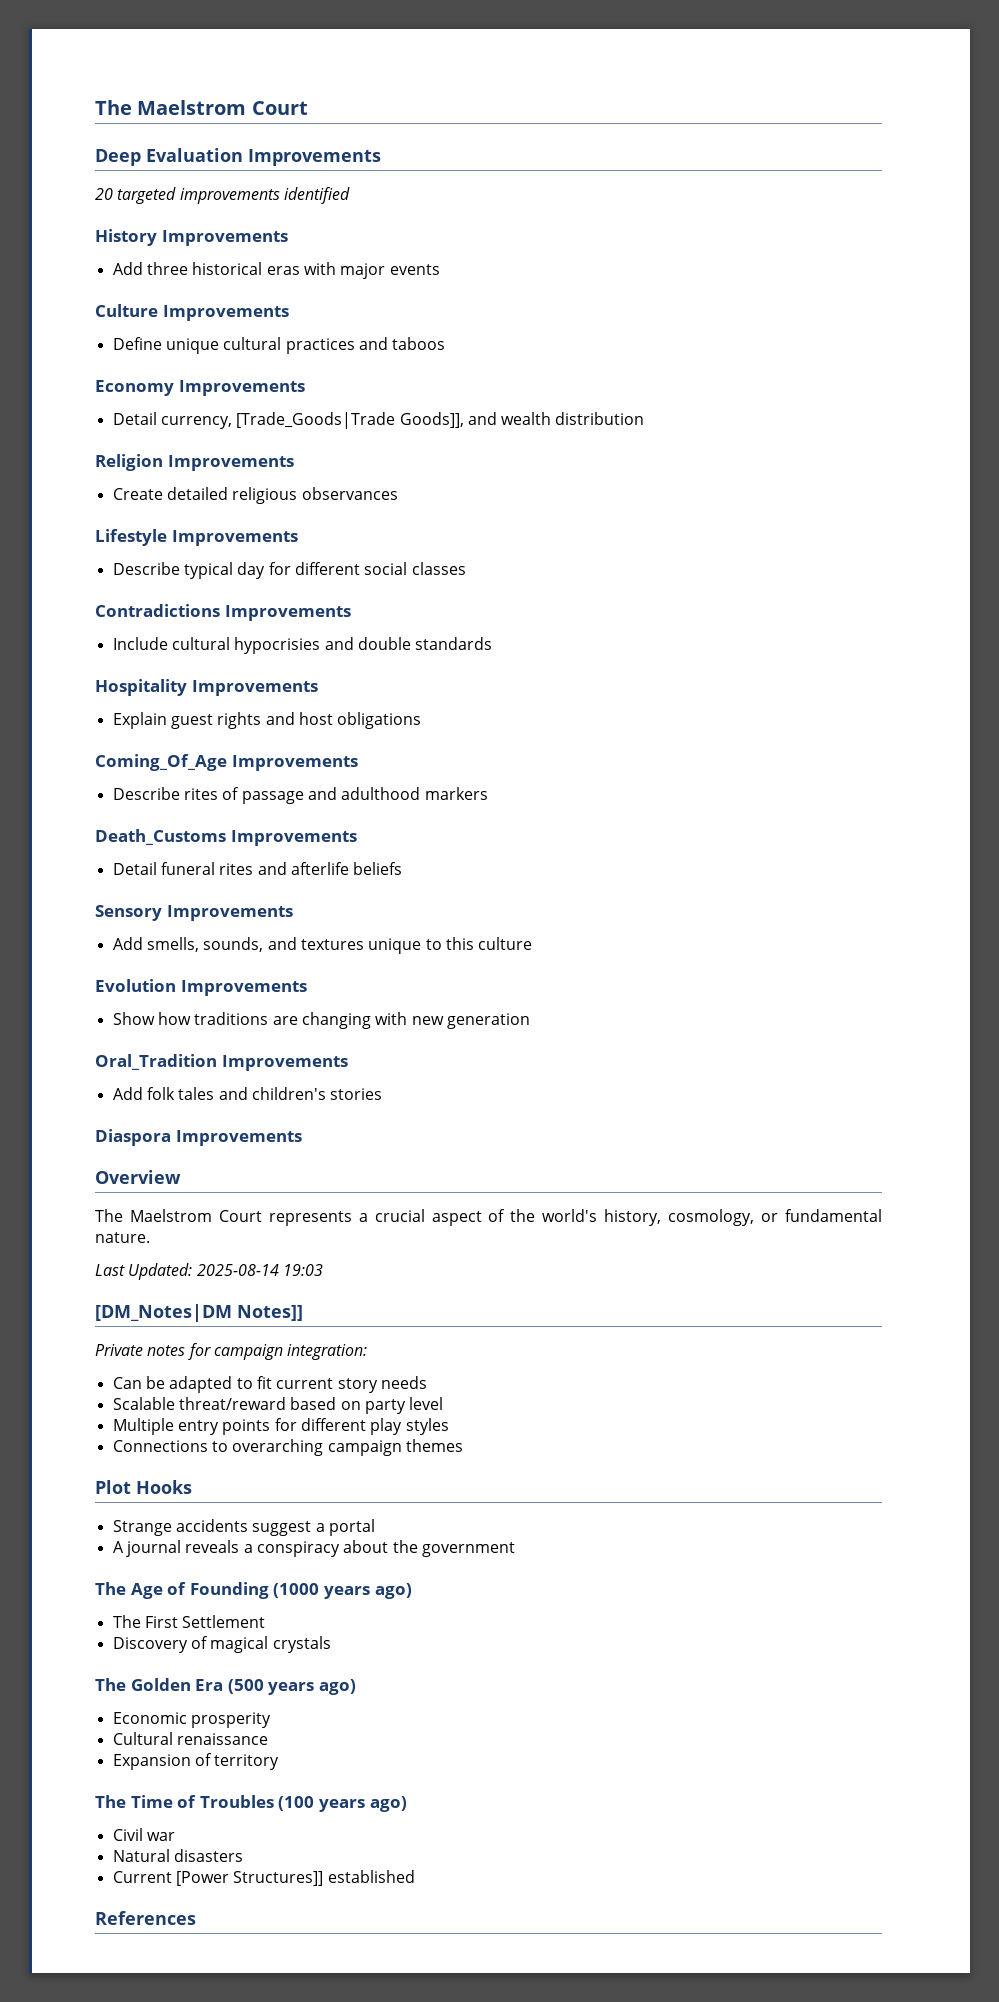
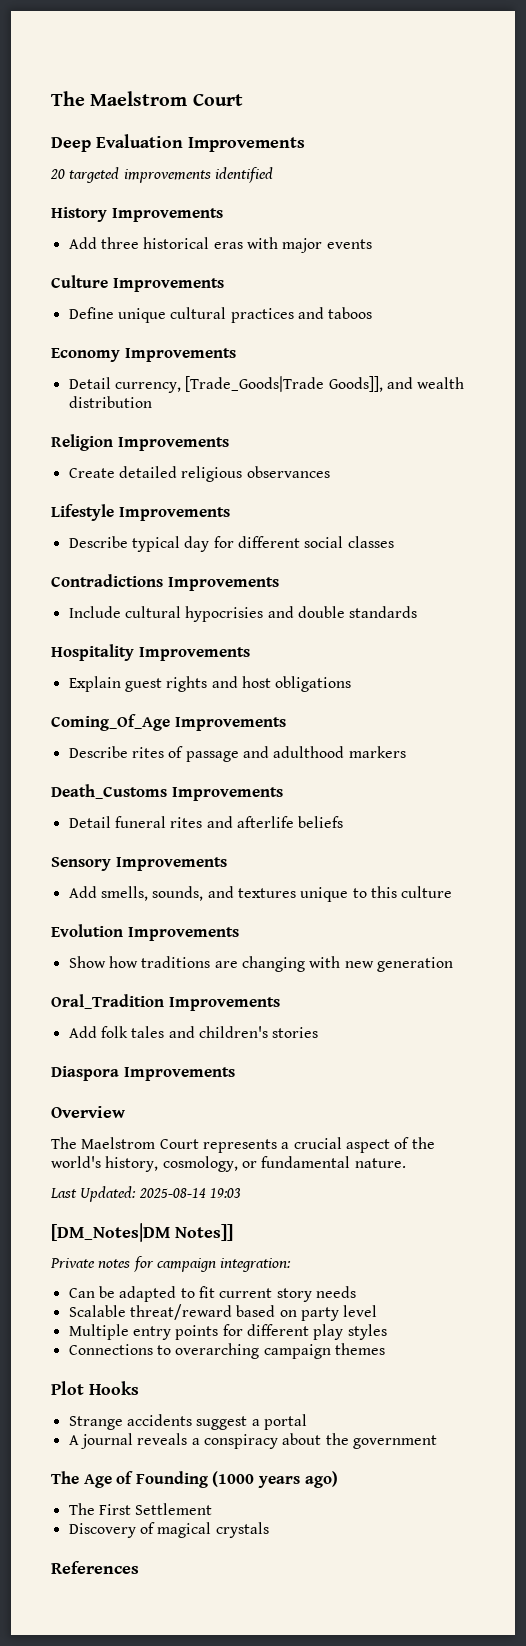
[95,1678,356,1695] [112,1712,271,1728] [112,1732,268,1745] [112,1753,280,1770] [95,1795,407,1812] [112,1828,175,1841] [112,1849,243,1862] [112,1870,415,1886] // The Golden Era (500 years ago) // Economic prosperity // Cultural renaissance // Expansion of territory // The Time of Troubles (100 years ago) // Civil war // Natural disasters // Current [Power Structures]] established -> (269, 1530) none

